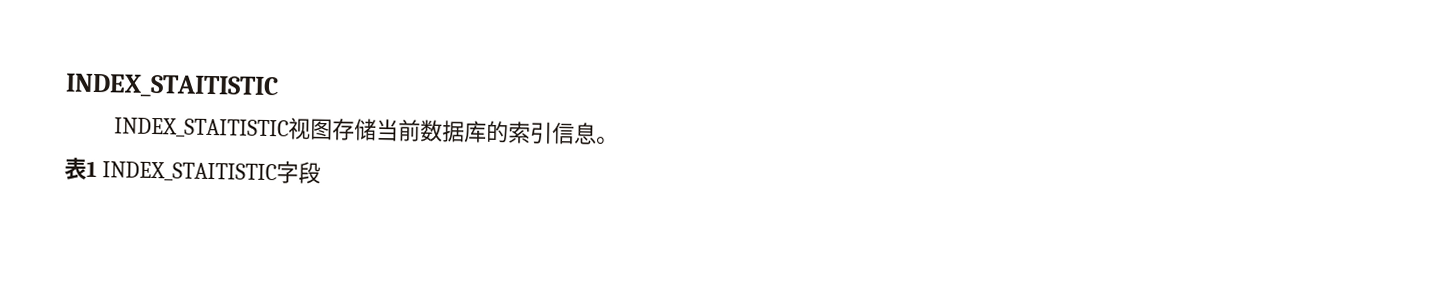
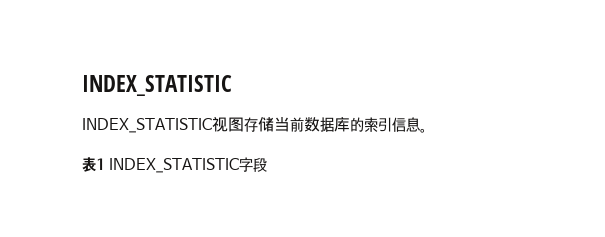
[65,73,279,100] [114,117,290,140] INDEX_STAITISTIC // INDEX_STAITISTIC -> [82,75,232,96] [82,118,212,133] INDEX_STATISTIC // INDEX_STATISTIC
[101,161,277,184] INDEX_STAITISTIC -> [109,158,240,173] INDEX_STATISTIC

